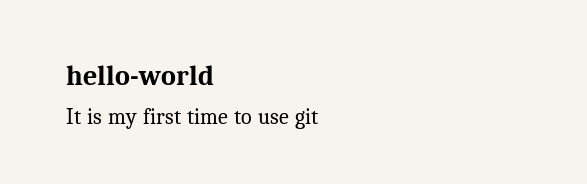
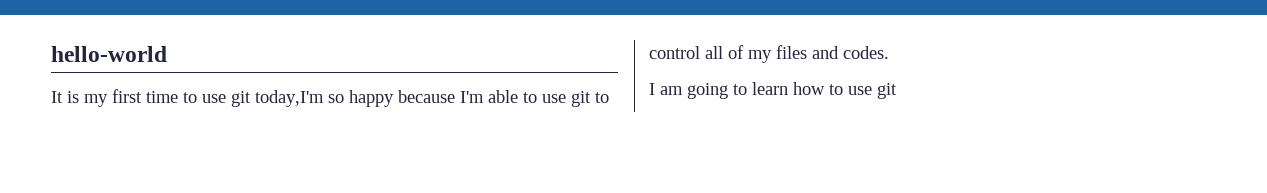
(319, 118) none -> [255,90,609,107] [649,45,889,63] [649,82,897,99] today,I'm so happy because I'm able to use git to control all of my files and codes. // I am going to learn how to use git

